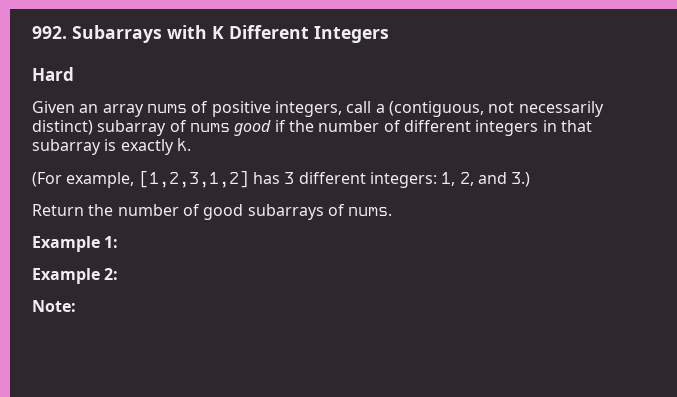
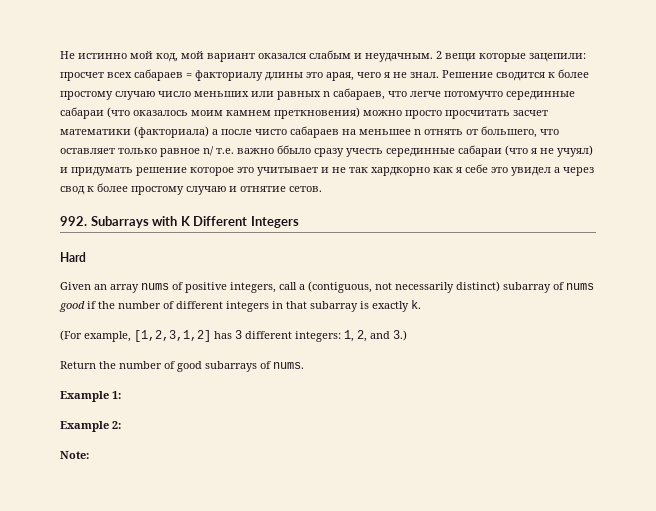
(32, 32) none -> [60,50,586,62] [60,69,589,81] [60,88,575,100] [60,107,548,119] [60,126,559,138] [60,145,593,157] [60,164,594,176] [60,183,322,195] Не истинно мой код, мой вариант оказался слабым и неудачным. 2 вещи которые зацепили: просчет всех сабараев = факториалу длины это арая, чего я не знал. Решение сводится к более простому случаю число меньших или равных n сабараев, что легче потомучто серединные сабараи (что оказалось моим камнем преткновения) можно просто просчитать засчет математики (факториала) а после чисто сабараев на меньшее n отнять от большего, что оставляет только равное n/ т.е. важно ббыло сразу учесть серединные сабараи (что я не учуял) и придумать решение которое это учитывает и не так хардкорно как я себе это увидел а через свод к более простому случаю и отнятие сетов. //

